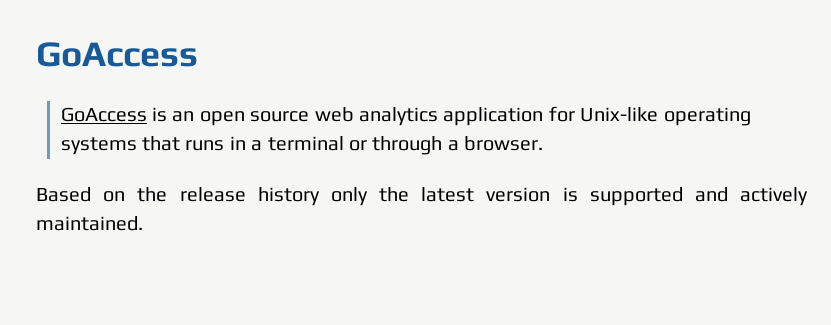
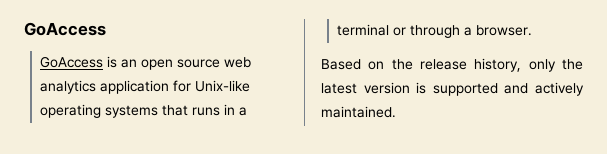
[257,187,320,206] history -> [474,58,522,72] history,

